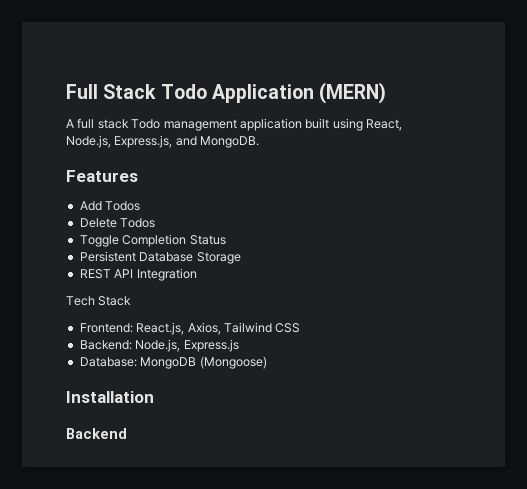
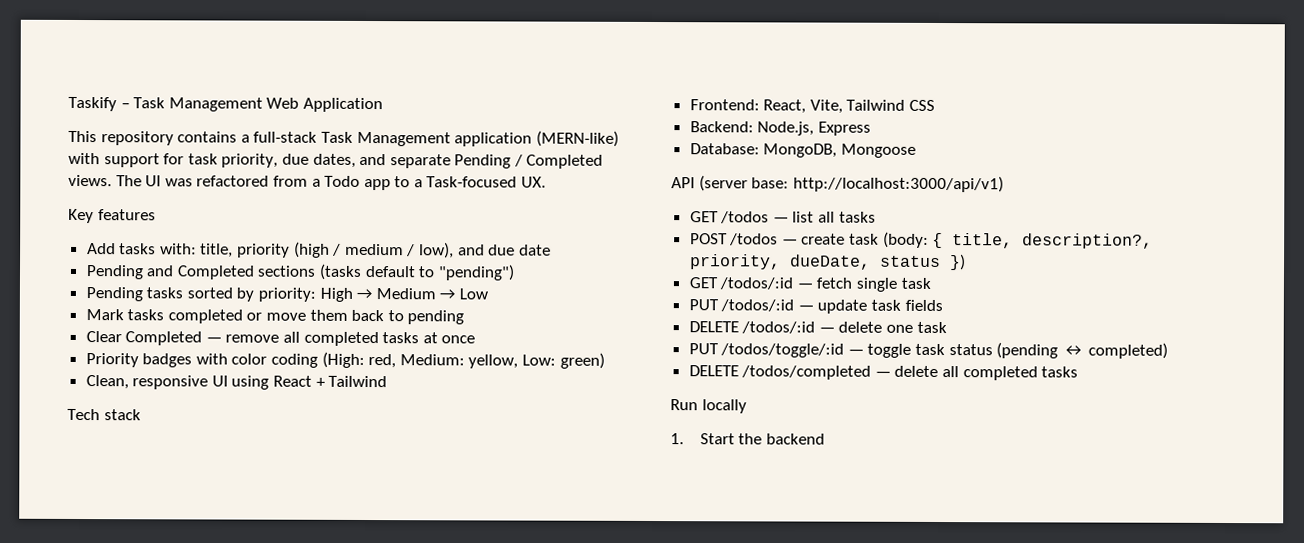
[66,82,387,104] [66,118,402,131] [66,135,260,148] [66,170,138,182] [79,201,141,211] [79,218,156,228] [79,234,226,247] [79,251,241,264] [79,268,197,281] Full Stack Todo Application (MERN) // A full stack Todo management application built using React, Node.js, Express.js, and MongoDB. // Features // Add Todos // Delete Todos // Toggle Completion Status // Persistent Database Storage // REST API Integration -> [68,96,383,113] [68,130,619,147] [68,152,604,169] [68,174,547,191] [68,208,156,224] [86,241,551,259] [85,263,515,281] [85,287,489,302] [85,309,465,325] [85,331,476,347] [85,351,605,369] [85,375,388,390] Taskify – Task Management Web Application // This repository contains a full-stack Task Management application (MERN-like) with support for task priority, due dates, and separate Pending / Completed views. The UI was refactored from a Todo app to a Task-focused UX. // Key features // Add tasks with: title, priority (high / medium / low), and due date // Pending and Completed sections (tasks default to "pending") // Pending tasks sorted by priority: High → Medium → Low // Mark tasks completed or move them back to pending // Clear Completed — remove all completed tasks at once // Priority badges with color coding (High: red, Medium: yellow, Low: green) // Clean, responsive UI using React + Tailwind
[98,296,132,306] Stack -> [103,409,141,421] stack
[136,322,221,335] React.js, Axios, -> [763,99,843,114] React, Vite,
[183,339,239,352] Express.js -> [817,121,871,136] Express
[140,356,267,369] [66,391,154,403] [66,428,127,439] MongoDB (Mongoose) // Installation // Backend -> [763,143,916,158] [671,175,1004,193] [689,211,876,224] [689,231,1154,249] [689,254,966,271] [688,277,931,292] [688,299,943,314] [688,321,947,334] [688,342,1169,359] [688,365,1079,381] [670,399,747,414] [670,433,825,445] MongoDB, Mongoose // API (server base: http://localhost:3000/api/v1) // GET /todos — list all tasks // POST /todos — create task (body: { title, description?, priority, dueDate, status }) // GET /todos/:id — fetch single task // PUT /todos/:id — update task fields // DELETE /todos/:id — delete one task // PUT /todos/toggle/:id — toggle task status (pending ↔ completed) // DELETE /todos/completed — delete all completed tasks // Run locally // 1. Start the backend

